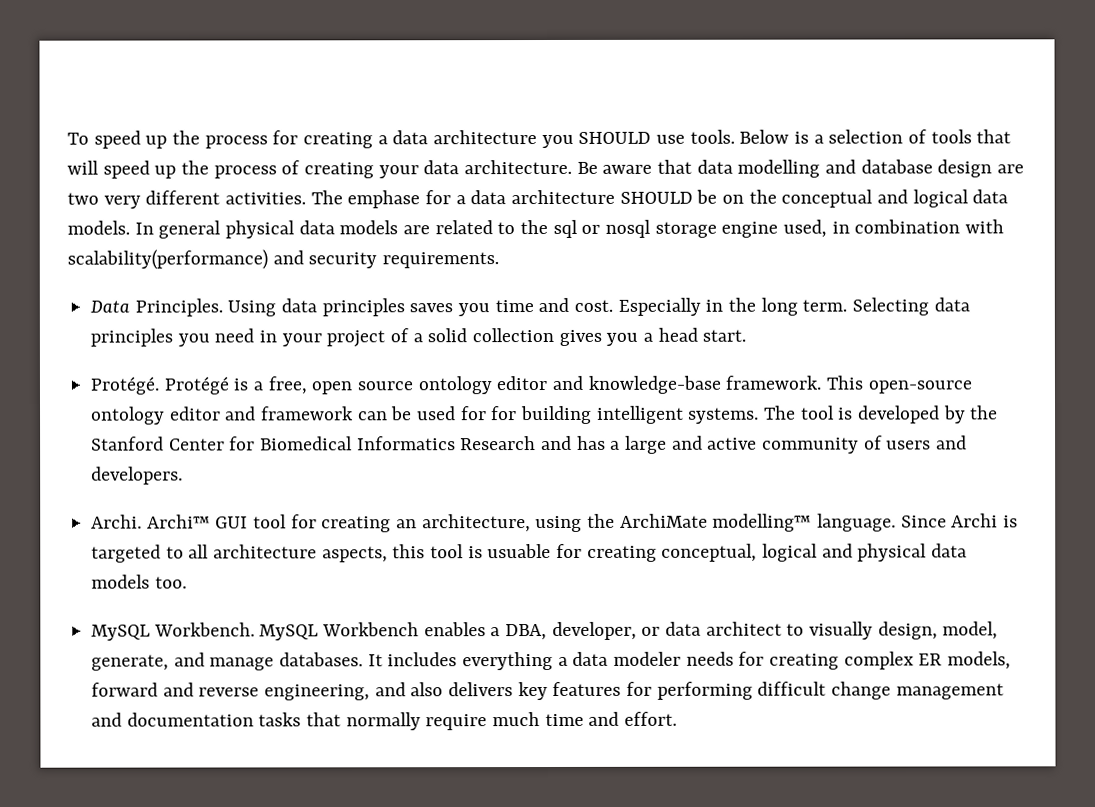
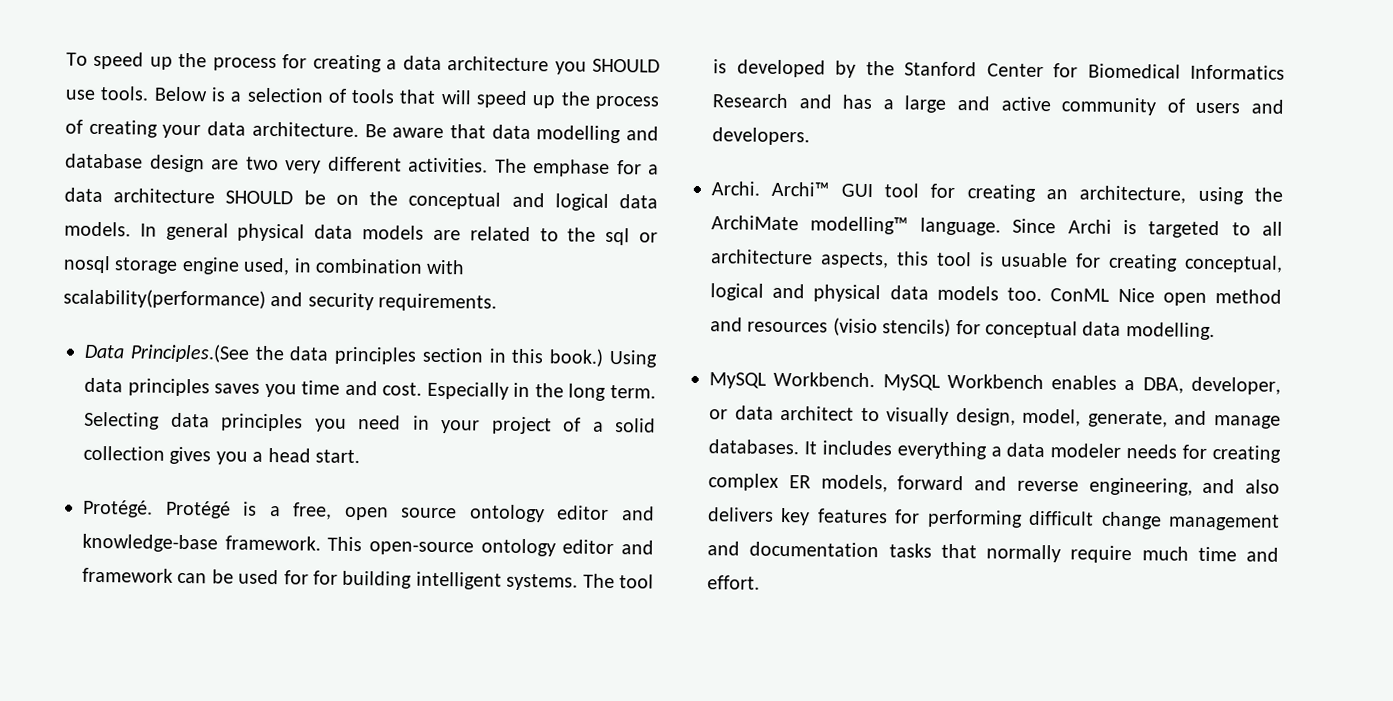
[134,298,223,317] Principles. -> [129,343,605,367] Principles.(See the data principles section in this book.)
(187, 582) none -> [1050,287,1282,306] [710,317,1215,341] ConML Nice open method and resources (visio stencils) for conceptual data modelling.

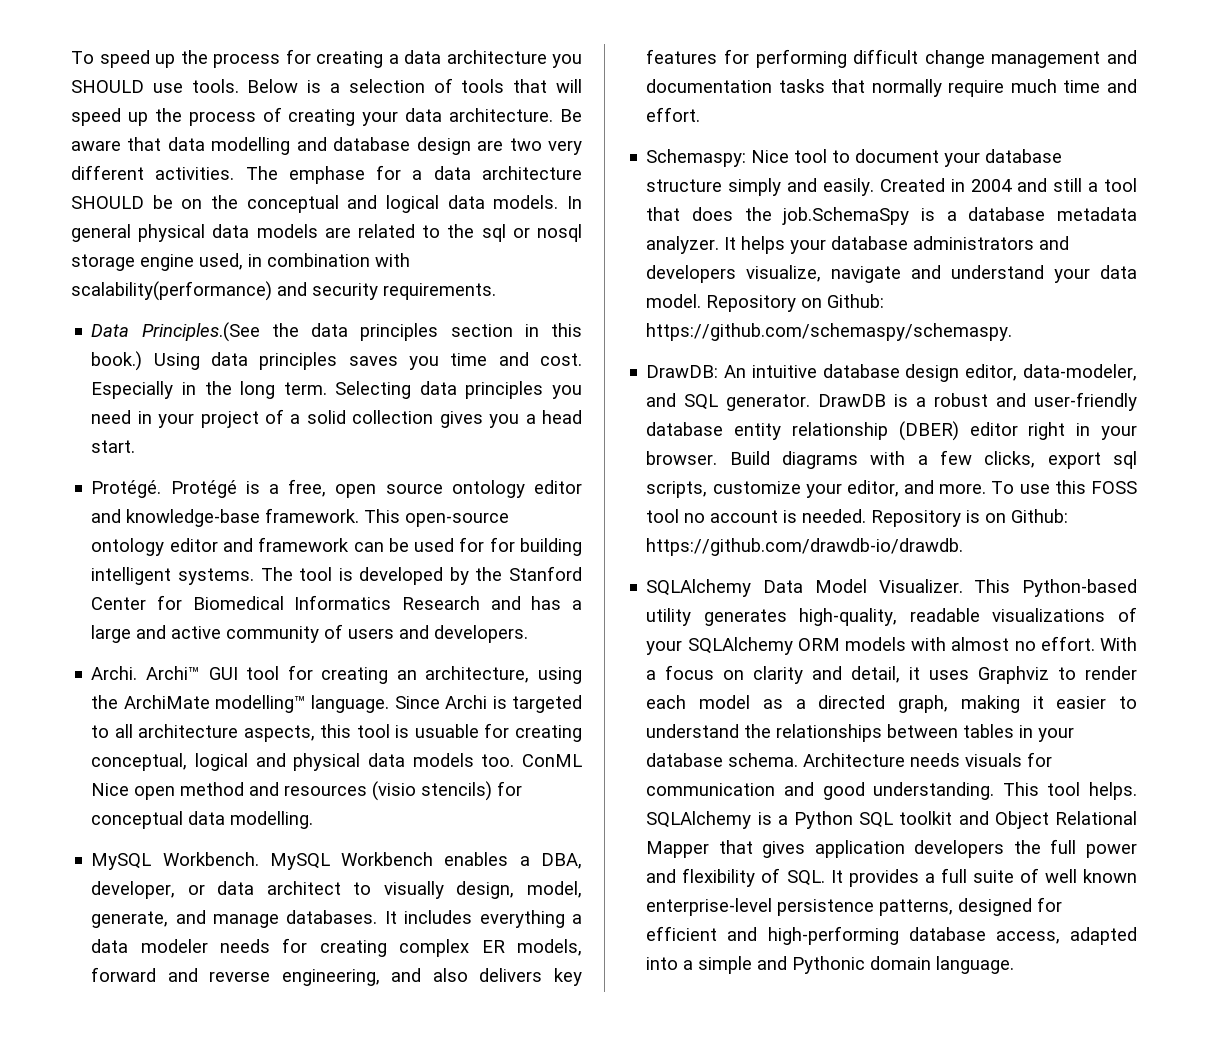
(760, 582) none -> [646,149,1063,167] [646,178,1137,196] [646,207,1137,225] [646,236,1070,254] [646,265,1137,283] [646,294,885,312] [646,323,1013,341] [646,364,1137,382] [646,392,1137,411] [646,421,1137,441] [646,450,1137,469] [646,480,1137,498] [646,509,1069,527] [646,538,964,556] [646,579,1137,597] [646,607,1137,626] [646,636,1137,655] [646,665,1137,684] [646,695,1137,713] [646,724,1075,742] [646,752,1053,767] [646,782,1137,800] [646,811,1137,829] [646,839,1137,858] [646,868,1137,887] [646,897,1063,916] [646,926,1137,945] [646,956,1015,974] // Schemaspy: Nice tool to document your database structure simply and easily. Created in 2004 and still a tool that does the job.SchemaSpy is a database metadata analyzer. It helps your database administrators and developers visualize, navigate and understand your data model. Repository on Github: https://github.com/schemaspy/schemaspy. // DrawDB: An intuitive database design editor, data-modeler, and SQL generator. DrawDB is a robust and user-friendly database entity relationship (DBER) editor right in your browser. Build diagrams with a few clicks, export sql scripts, customize your editor, and more. To use this FOSS tool no account is needed. Repository is on Github: https://github.com/drawdb-io/drawdb. // SQLAlchemy Data Model Visualizer. This Python-based utility generates high-quality, readable visualizations of your SQLAlchemy ORM models with almost no effort. With a focus on clarity and detail, it uses Graphviz to render each model as a directed graph, making it easier to understand the relationships between tables in your database schema. Architecture needs visuals for communication and good understanding. This tool helps. SQLAlchemy is a Python SQL toolkit and Object Relational Mapper that gives application developers the full power and flexibility of SQL. It provides a full suite of well known enterprise-level persistence patterns, designed for efficient and high-performing database access, adapted into a simple and Pythonic domain language.

